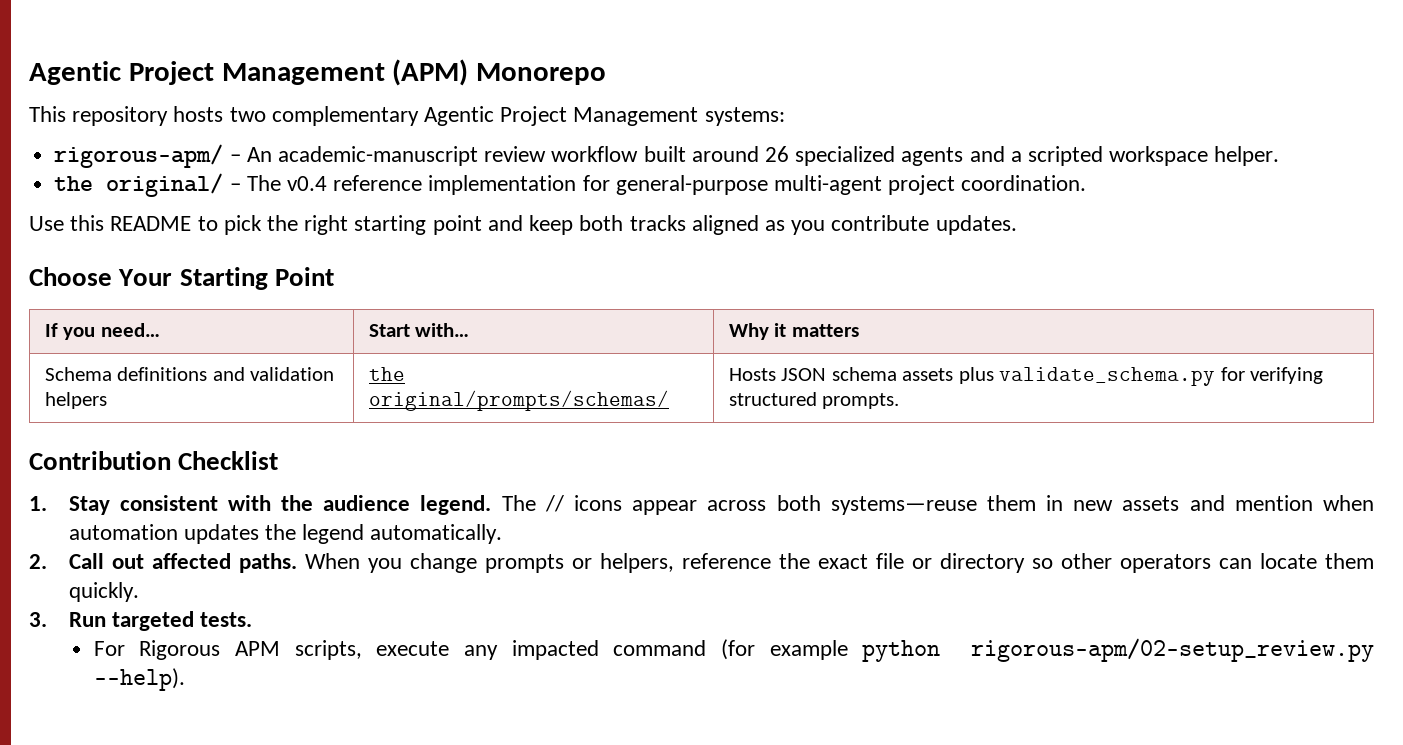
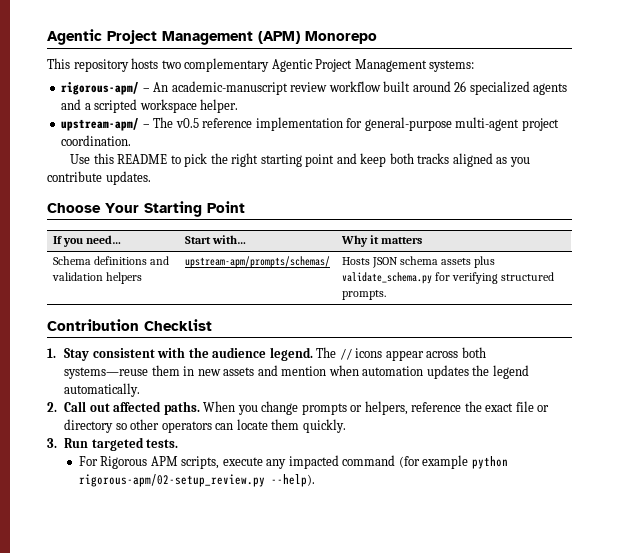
[54,173,224,197] the original/ -> [61,118,140,131] upstream-apm/
[286,176,327,191] v0.4 -> [175,118,199,128] v0.5
[368,367,405,381] [368,390,669,411] the original/prompts/schemas/ -> [184,256,330,268] upstream-apm/prompts/schemas/

